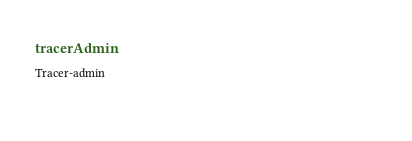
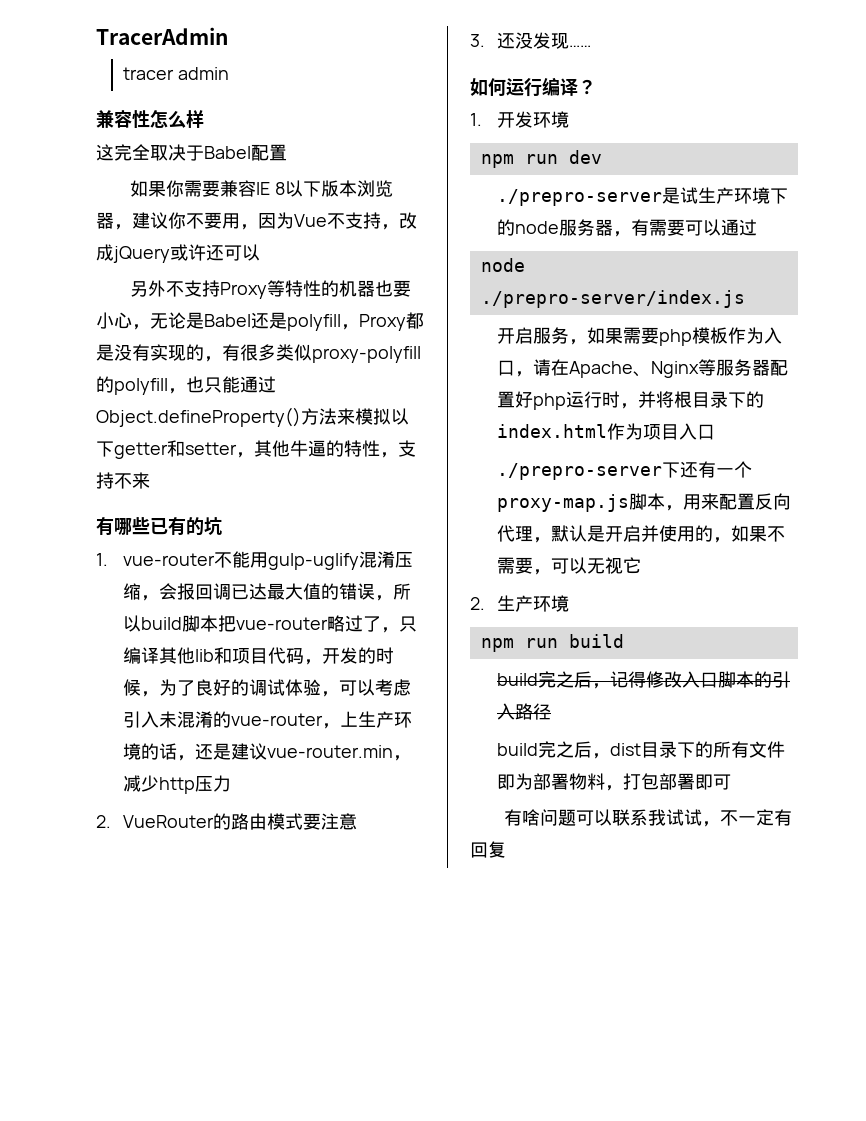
[35,43,119,53] [35,68,105,78] tracerAdmin // Tracer-admin -> [96,27,228,45] [123,67,230,80] [96,110,204,128] [96,144,287,161] [129,180,393,197] [96,212,417,230] [96,244,260,263] [129,280,411,299] [96,312,424,331] [96,344,421,363] [96,376,276,395] [96,407,409,427] [96,440,416,459] [96,472,150,489] [96,517,222,536] [96,551,414,570] [123,583,412,601] [123,615,418,633] [123,647,395,665] [123,679,412,697] [123,711,413,729] [123,743,412,761] [123,775,232,794] [96,813,358,830] [470,32,592,49] [470,77,596,97] [470,111,570,128] [480,150,602,168] [497,187,789,206] [497,219,758,237] [480,258,525,272] [480,290,745,308] [497,327,783,346] [497,359,789,378] [497,391,765,410] [497,423,716,440] [497,461,753,480] [497,493,792,512] [497,525,786,543] [497,557,642,575] [470,595,570,612] [480,634,624,652] [497,671,791,689] [497,703,552,720] [497,741,786,759] [497,773,732,791] [503,809,792,827] [470,841,506,858] TracerAdmin // tracer admin // 兼容性怎么样 // 这完全取决于Babel配置 // 如果你需要兼容IE 8以下版本浏览器，建议你不要用，因为Vue不支持，改成jQuery或许还可以 // 另外不支持Proxy等特性的机器也要小心，无论是Babel还是polyfill，Proxy都是没有实现的，有很多类似proxy-polyfill的polyfill，也只能通过Object.defineProperty()方法来模拟以下getter和setter，其他牛逼的特性，支持不来 // 有哪些已有的坑 // 1. vue-router不能用gulp-uglify混淆压缩，会报回调已达最大值的错误，所以build脚本把vue-router略过了，只编译其他lib和项目代码，开发的时候，为了良好的调试体验，可以考虑引入未混淆的vue-router，上生产环境的话，还是建议vue-router.min，减少http压力 // 2. VueRouter的路由模式要注意 // 3.还没发现…… // 如何运行编译？ // 1.开发环境 // npm run dev // ./prepro-server是试生产环境下的node服务器，有需要可以通过 // node ./prepro-server/index.js // 开启服务，如果需要php模板作为入口，请在Apache、Nginx等服务器配置好php运行时，并将根目录下的index.html作为项目入口 // ./prepro-server下还有一个proxy-map.js脚本，用来配置反向代理，默认是开启并使用的，如果不需要，可以无视它 // 2.生产环境 // npm run build // build完之后，记得修改入口脚本的引入路径 // build完之后，dist目录下的所有文件即为部署物料，打包部署即可 // 有啥问题可以联系我试试，不一定有回复

